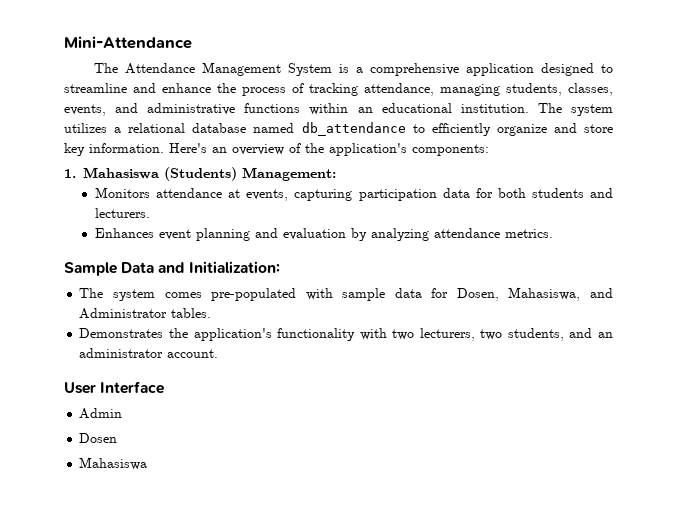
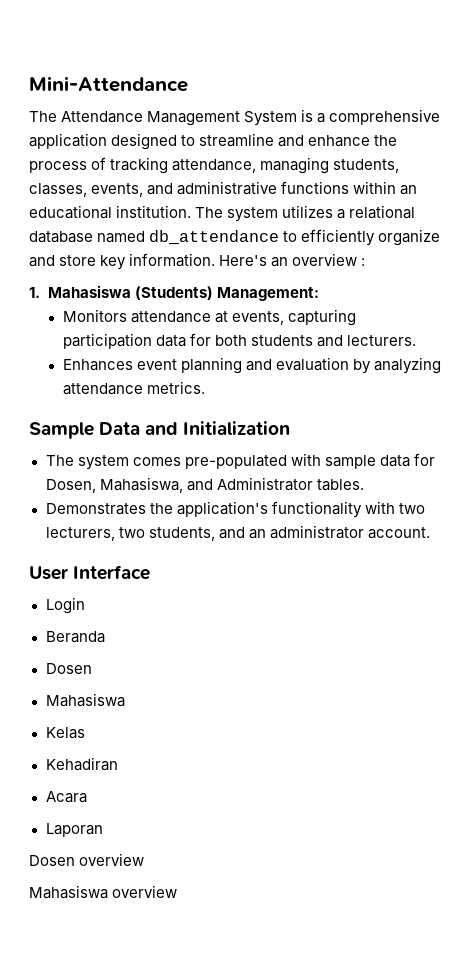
[289,143,489,156] of the application's components: -> [361,258,366,266] :
[188,261,280,273] Initialization: -> [183,421,291,435] Initialization
[79,408,123,419] Admin -> [45,597,85,614] [45,631,105,643] Login // Beranda
(148, 463) none -> [45,727,85,739] [45,757,118,771] [45,791,87,803] [45,823,103,837] [29,853,145,866] [29,885,178,899] // Kelas // Kehadiran // Acara // Laporan // Dosen overview // Mahasiswa overview

